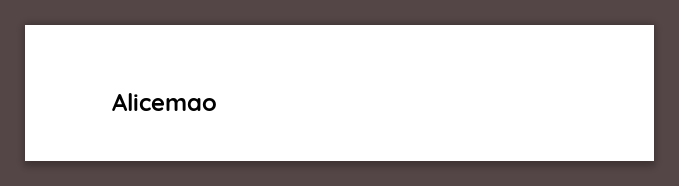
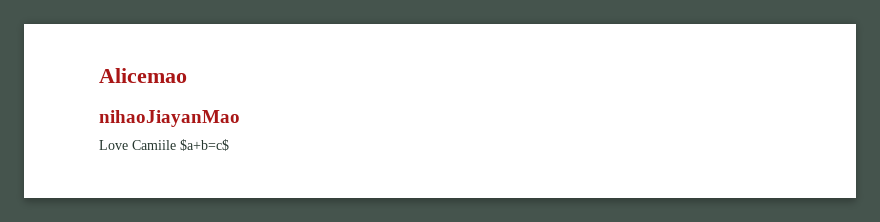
(217, 102) none -> [99,110,240,127] [99,139,229,151] // nihaoJiayanMao // Love Camiile $a+b=c$

